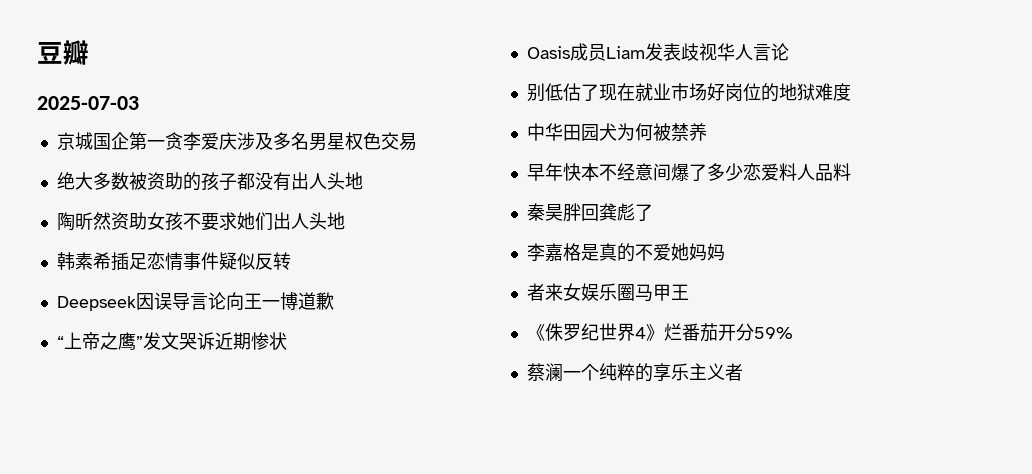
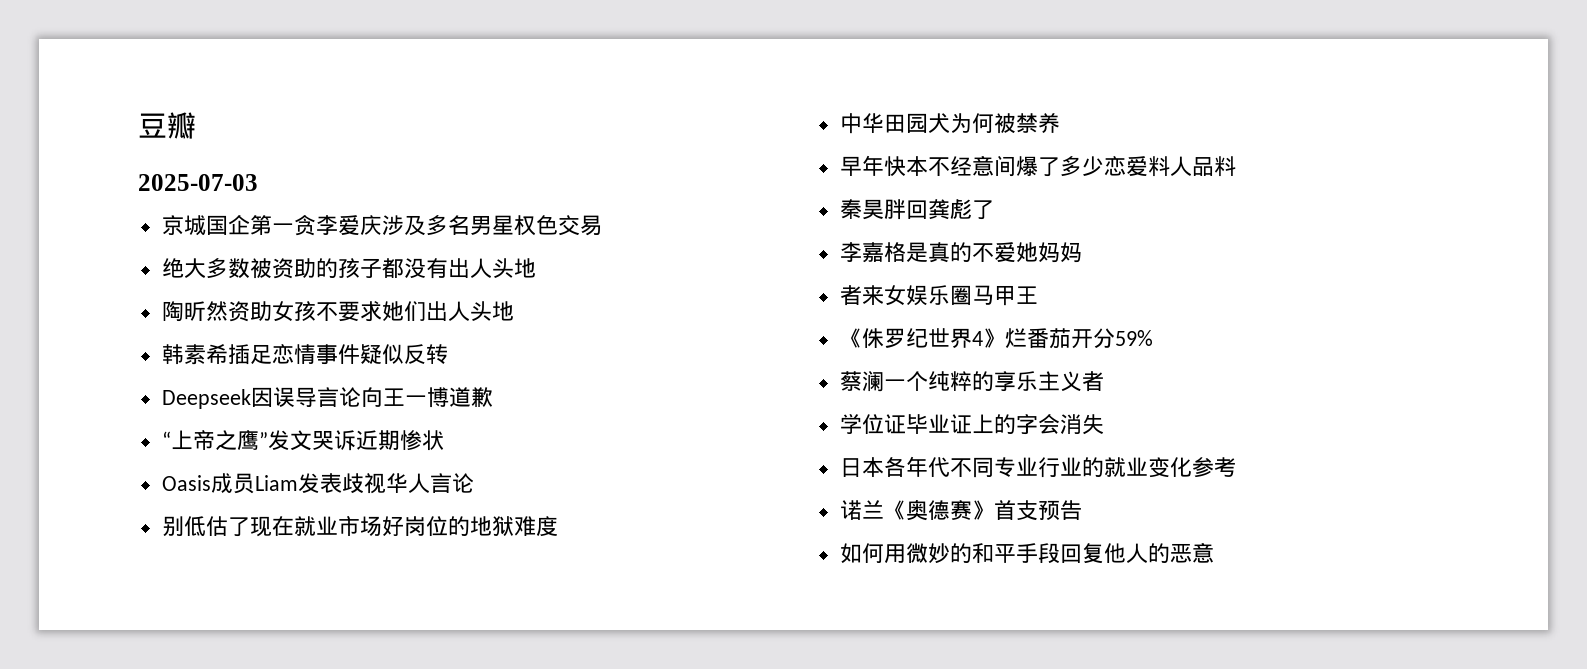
(743, 372) none -> [839,414,1104,435] [839,456,1236,478] [839,499,1082,521] [839,542,1214,564] // 学位证毕业证上的字会消失 // 日本各年代不同专业行业的就业变化参考 // 诺兰《奥德赛》首支预告 // 如何用微妙的和平手段回复他人的恶意

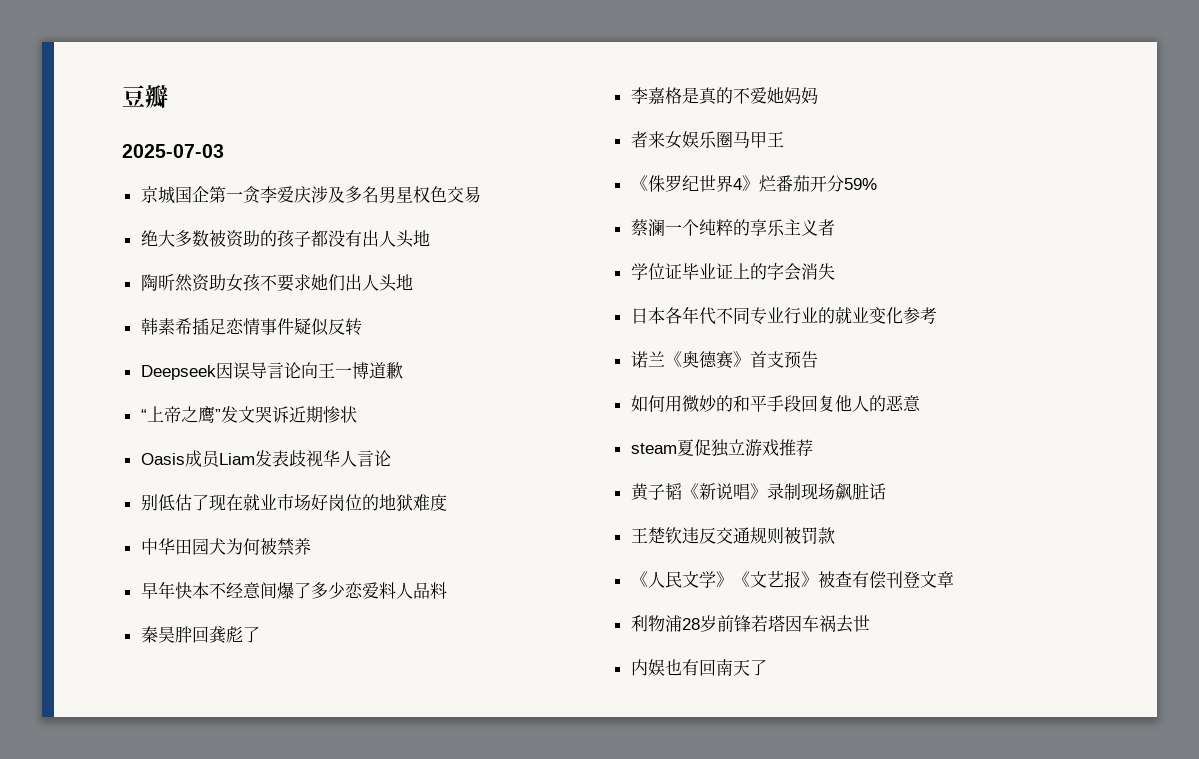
(1214, 552) none -> [630,439,813,457] [630,483,886,501] [630,527,835,544] [630,571,954,589] [630,615,870,633] [630,659,767,676] // steam夏促独立游戏推荐 // 黄子韬《新说唱》录制现场飙脏话 // 王楚钦违反交通规则被罚款 // 《人民文学》《文艺报》被查有偿刊登文章 // 利物浦28岁前锋若塔因车祸去世 // 内娱也有回南天了

